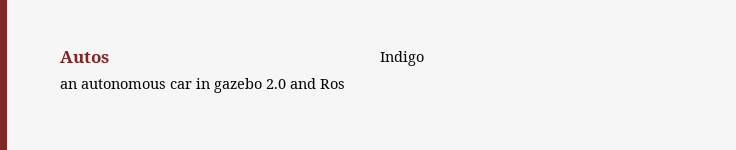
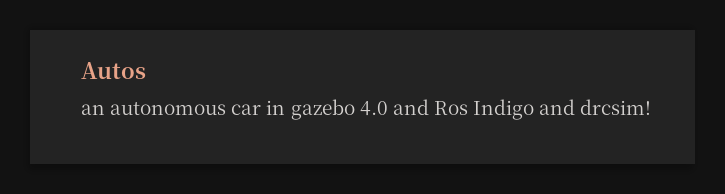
[266,79,286,89] 2.0 -> [359,101,388,116] 4.0
(424, 58) none -> [539,99,652,115] and drcsim!

